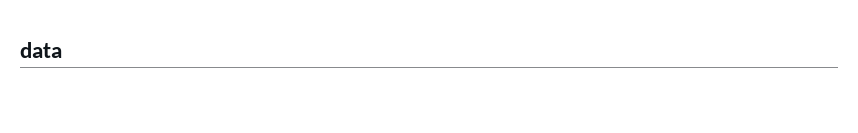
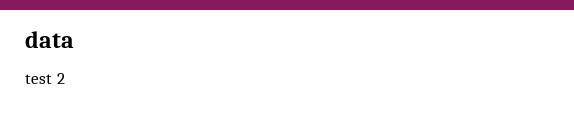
(62, 50) none -> [25,73,65,84] // test 2

